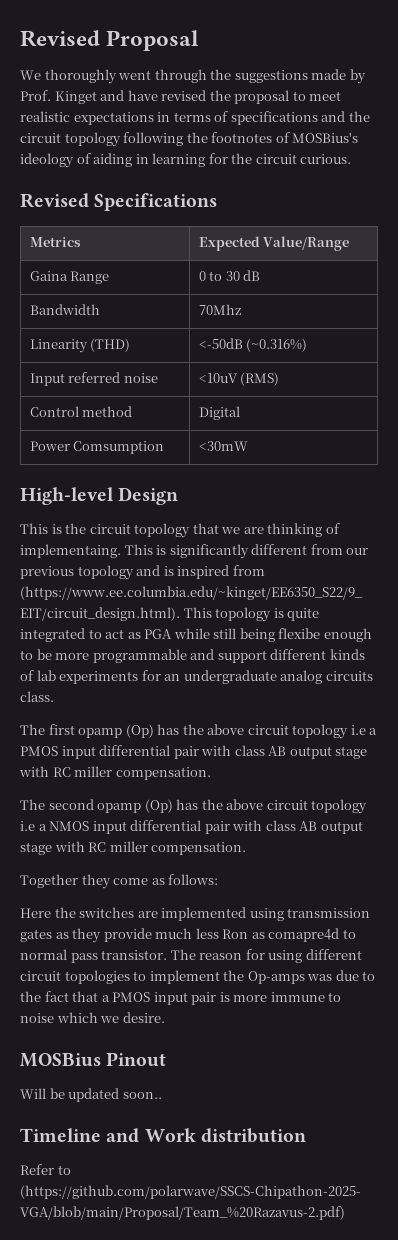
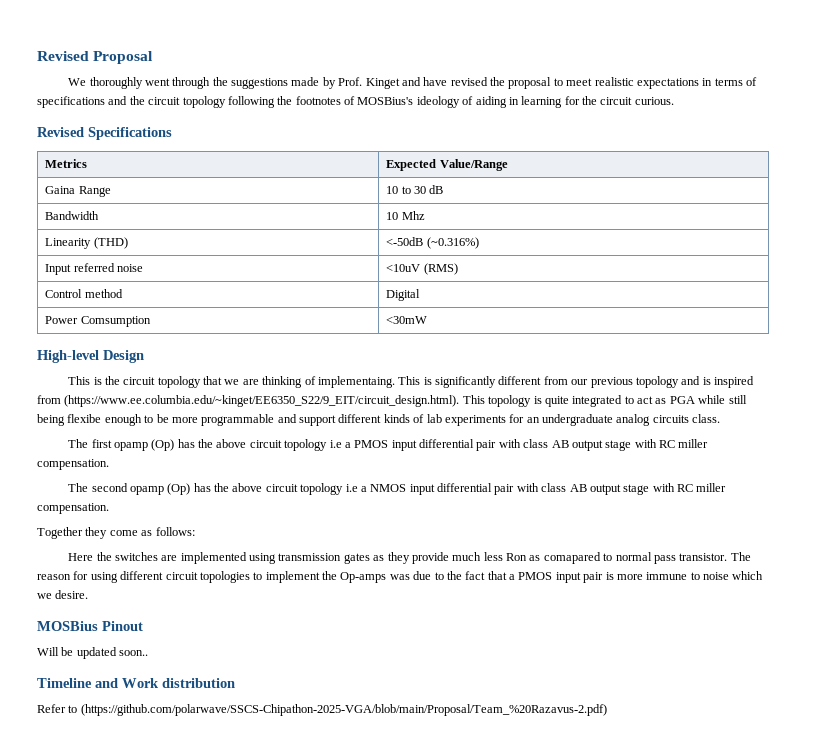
[198,271,206,281] 0 -> [386,186,399,194] 10
[198,304,242,315] 70Mhz -> [386,211,425,220] 10 Mhz
[268,928,340,942] comapre4d -> [543,552,601,564] comapared

